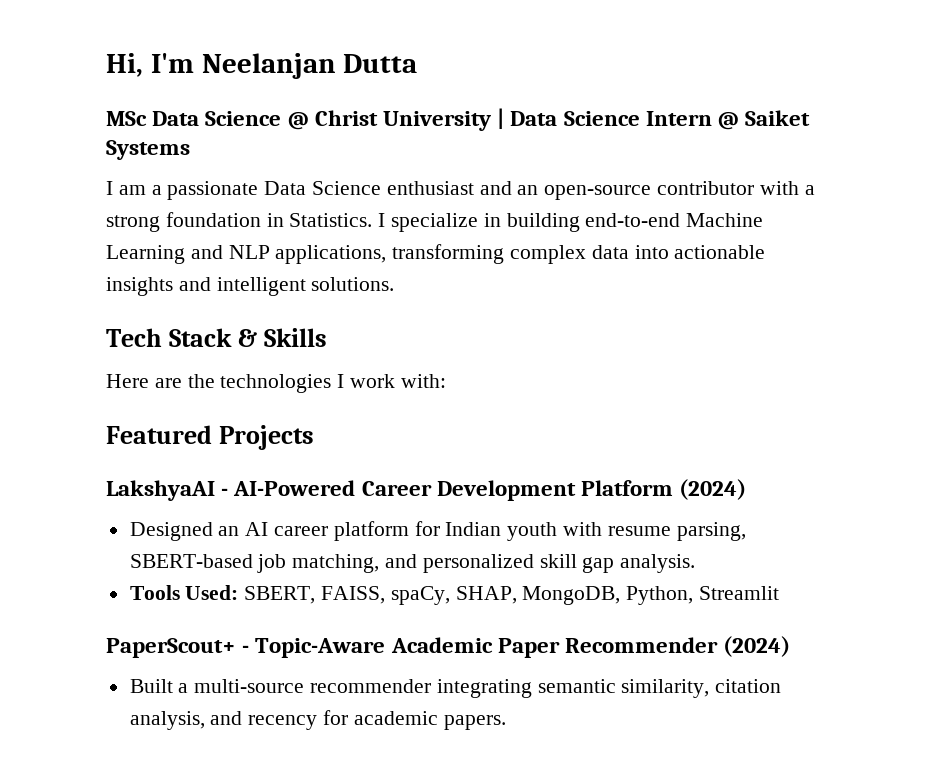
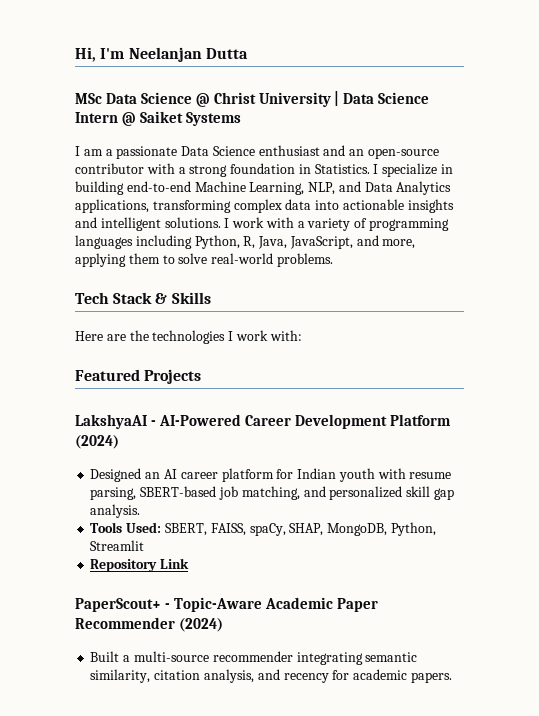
[106,245,270,264] Learning and NLP -> [249,181,452,195] Learning, NLP, and Data Analytics
(395, 284) none -> [224,217,450,231] [75,235,416,249] [75,253,333,267] I work with a variety of programming languages including Python, R, Java, JavaScript, and more, applying them to solve real-world problems.
(780, 593) none -> [90,558,190,572] // Repository Link

